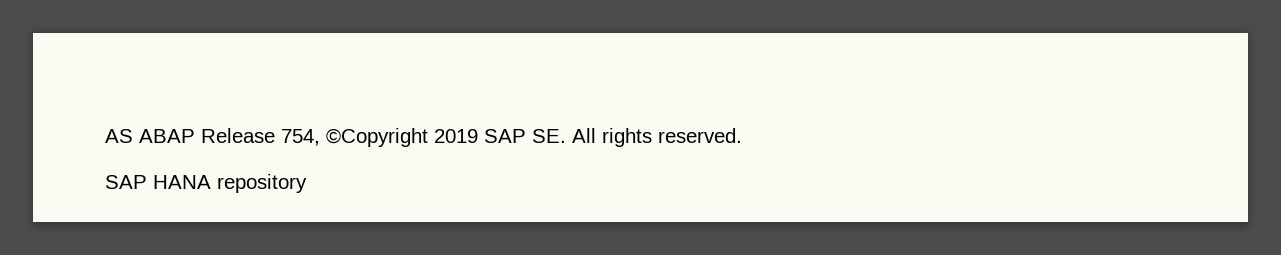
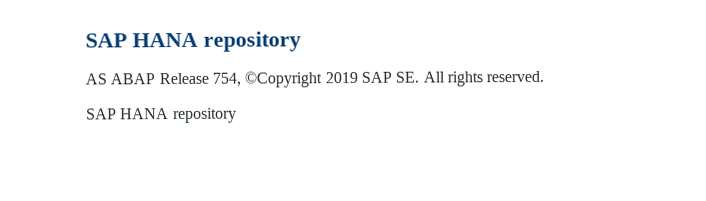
(105, 136) none -> [85,31,301,52] SAP HANA repository //

